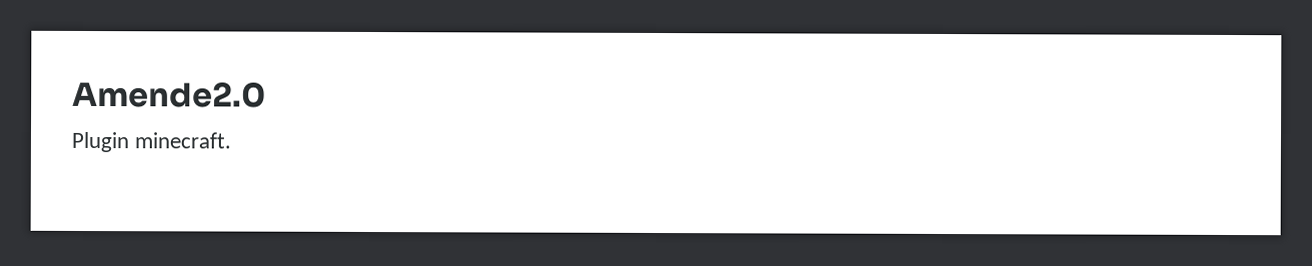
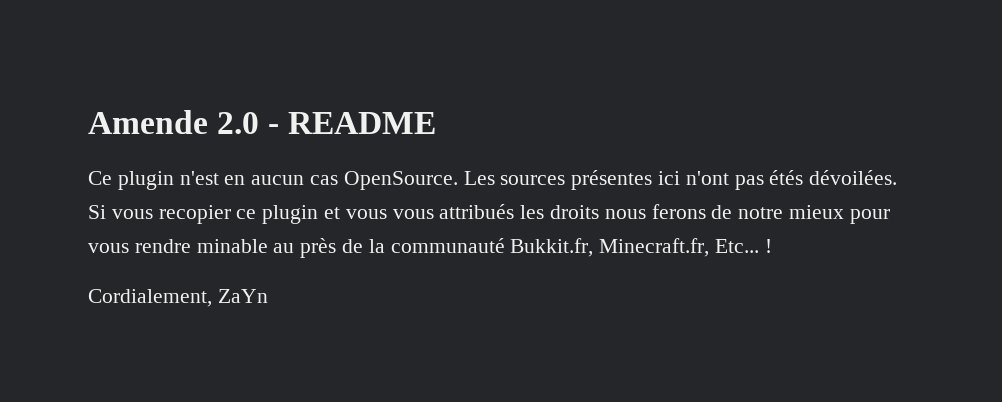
[72,80,266,108] [71,131,232,153] Amende2.0 // Plugin minecraft. -> [88,110,437,134] [88,170,898,190] [88,204,890,224] [88,238,772,258] [88,289,268,307] Amende 2.0 - README // Ce plugin n'est en aucun cas OpenSource. Les sources présentes ici n'ont pas étés dévoilées. Si vous recopier ce plugin et vous vous attribués les droits nous ferons de notre mieux pour vous rendre minable au près de la communauté Bukkit.fr, Minecraft.fr, Etc... ! // Cordialement, ZaYn

